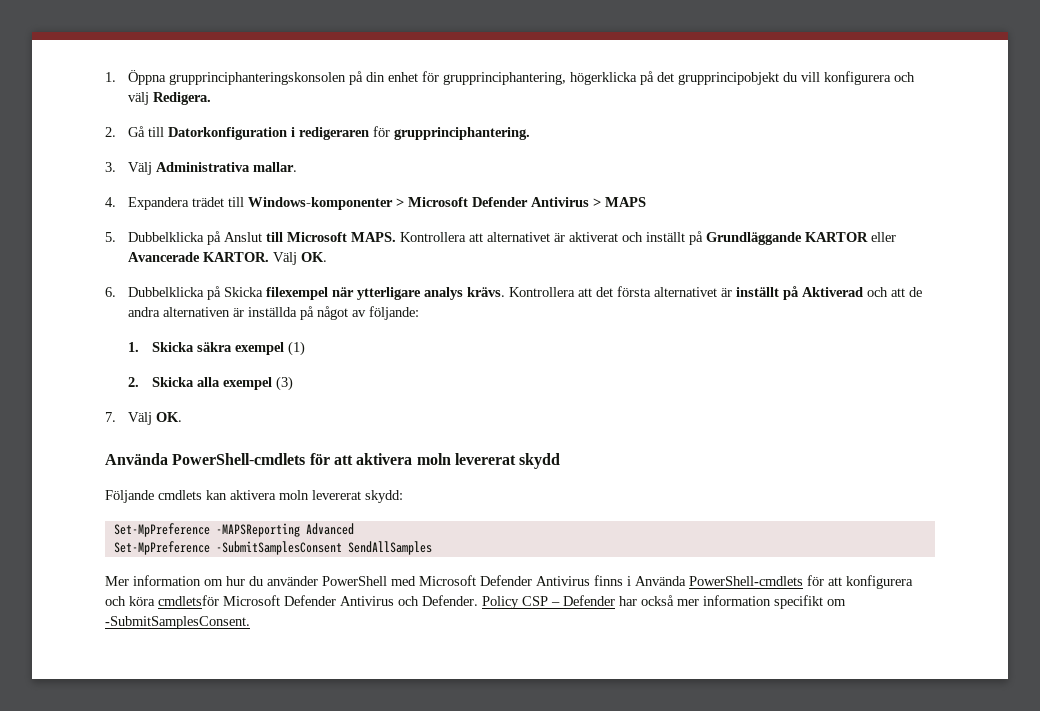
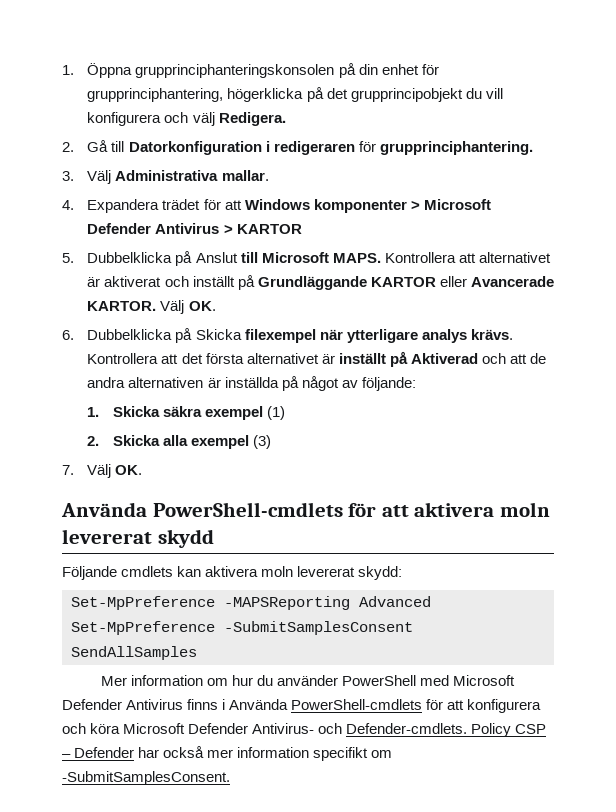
[228,197,394,210] till Windows-komponenter -> [203,199,407,213] för att Windows komponenter
[605,197,647,207] MAPS -> [236,224,302,234] KARTOR
[158,595,478,606] cmdletsför Microsoft Defender Antivirus och Defender. -> [123,723,468,734] Microsoft Defender Antivirus- och Defender-cmdlets.

